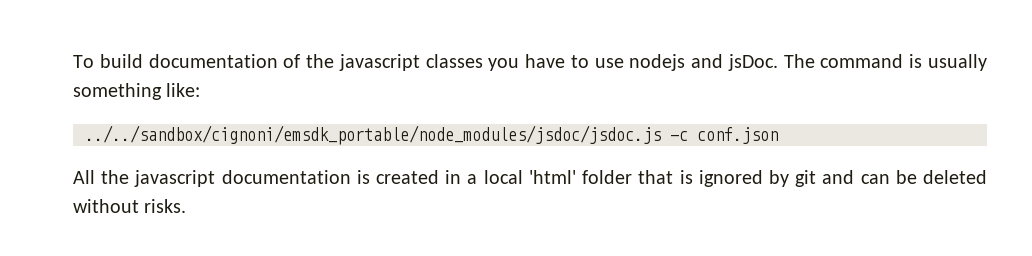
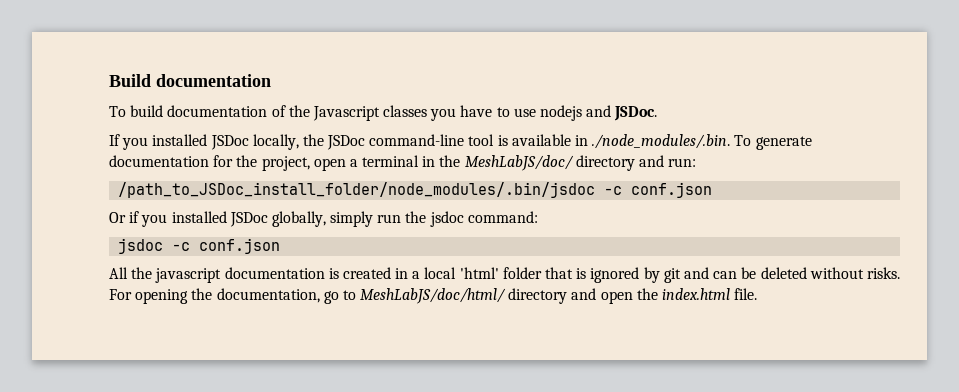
(73, 61) none -> [109,74,271,87] Build documentation //
[338,54,420,71] javascript -> [312,106,380,121] Javascript
[727,54,987,71] [73,83,201,100] [85,125,661,145] jsDoc. The command is usually something like: // ../../sandbox/cignoni/emsdk_portable/node_modules/jsdoc/jsdoc.js -> [614,106,658,121] [109,134,812,150] [109,155,697,171] [118,182,713,198] [109,211,538,227] [118,238,164,254] JSDoc. // If you installed JSDoc locally, the JSDoc command-line tool is available in ./node_modules/.bin. To generate documentation for the project, open a terminal in the MeshLabJS/doc/ directory and run: // /path_to_JSDoc_install_folder/node_modules/.bin/jsdoc -c conf.json // Or if you installed JSDoc globally, simply run the jsdoc command: // jsdoc
(187, 206) none -> [109,288,758,304] For opening the documentation, go to MeshLabJS/doc/html/ directory and open the index.html file.

